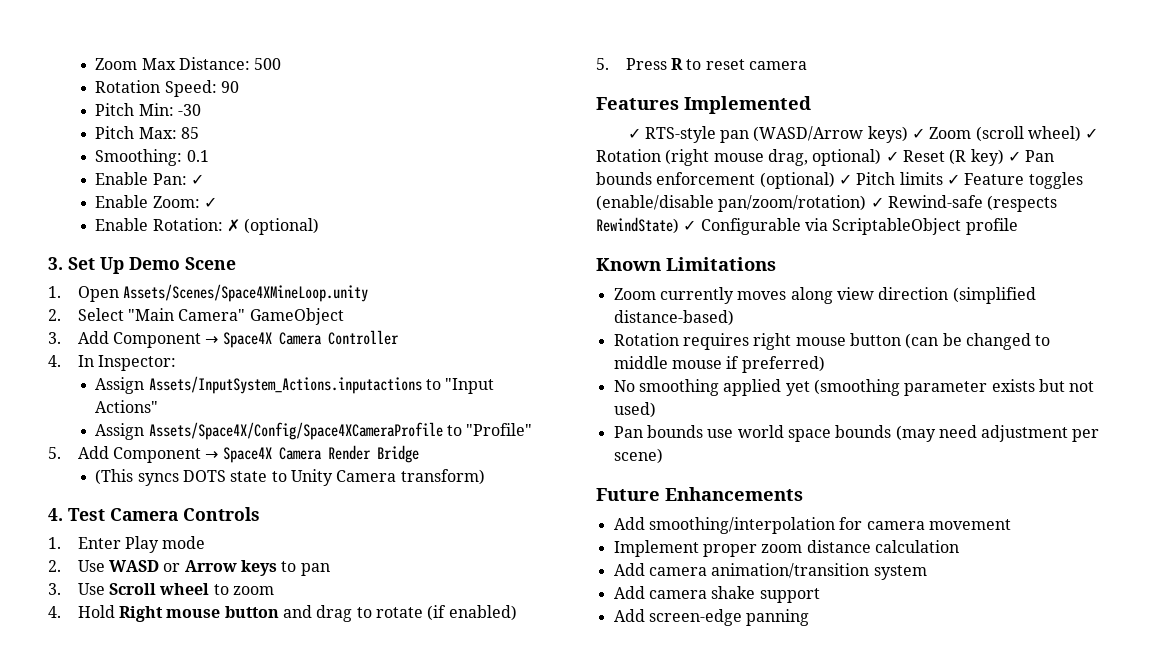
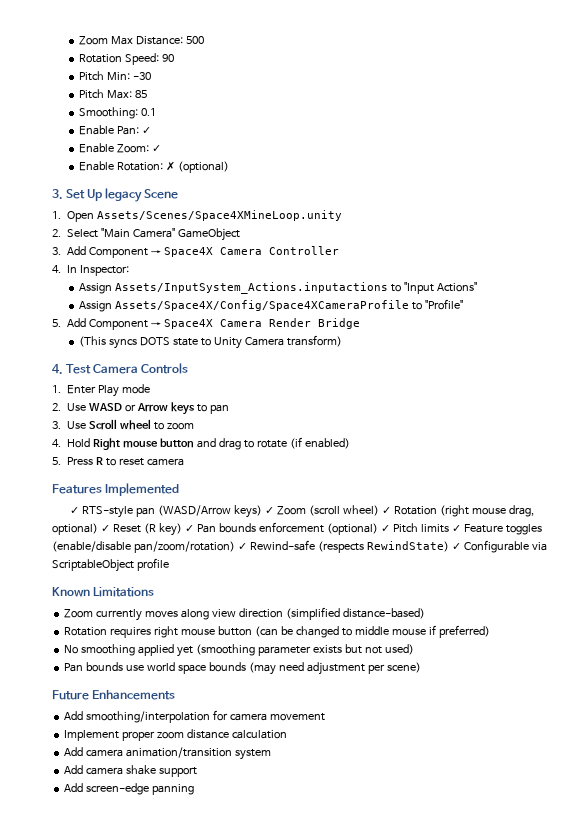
[129,257,180,270] Demo -> [105,188,143,202] legacy

